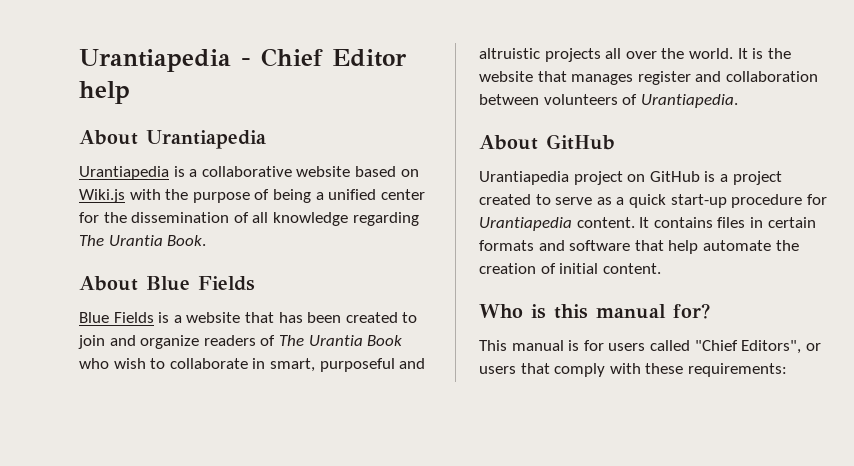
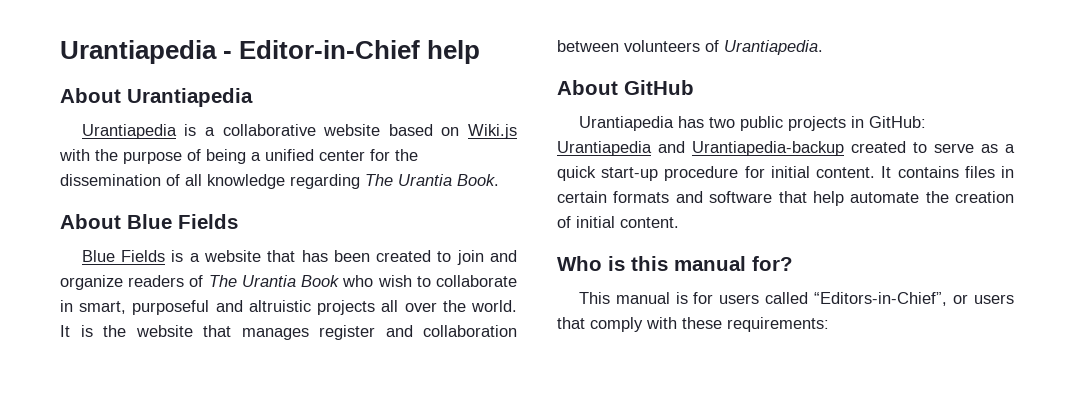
[261,48,407,67] Chief Editor -> [239,40,421,59] Editor-in-Chief
[573,171,782,185] project on GitHub is a project -> [677,116,926,131] [557,141,844,156] has two public projects in GitHub: Urantiapedia and Urantiapedia-backup
[479,217,572,231] Urantiapedia -> [770,166,810,178] initial
[694,340,802,354] "Chief Editors", -> [814,292,948,306] “Editors-in-Chief”,

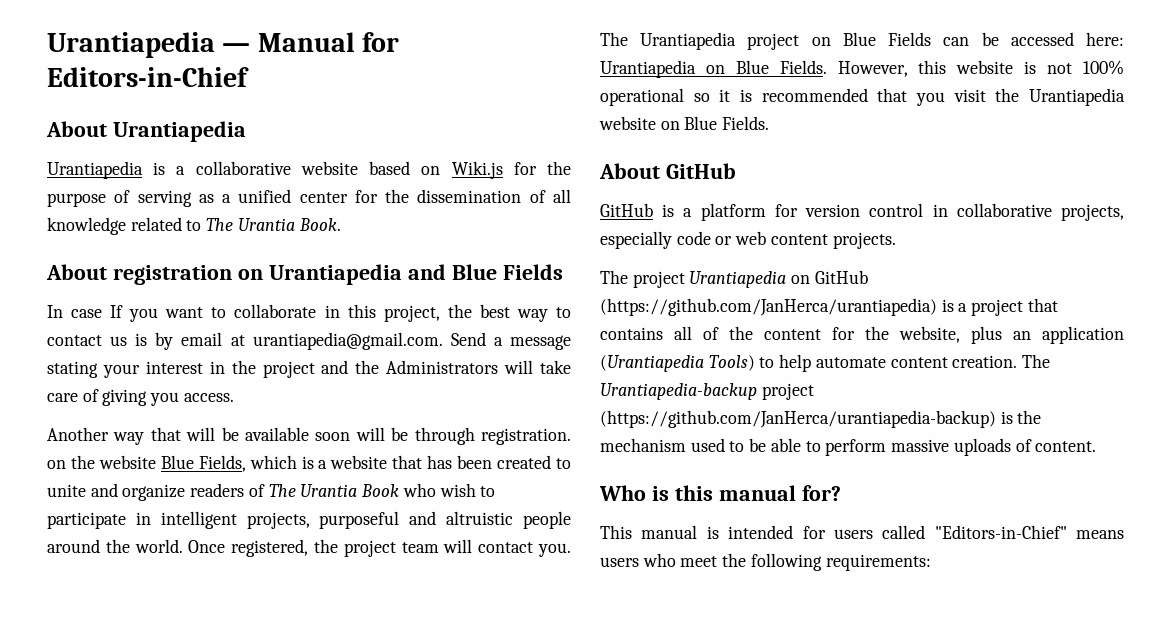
[60,40,481,64] Urantiapedia - Editor-in-Chief help -> [47,32,400,58] [47,67,249,87] Urantiapedia — Manual for Editors-in-Chief
[59,149,90,161] with -> [513,162,537,175] for
[206,149,246,164] being -> [137,190,214,207] serving as
[290,174,360,189] regarding -> [130,217,202,231] related to
[127,214,238,229] [81,250,166,262] Blue Fields // Blue Fields -> [112,264,563,285] [47,304,572,322] [47,332,571,350] [47,360,571,378] [47,389,234,406] [47,427,571,445] [47,455,297,472] registration on Urantiapedia and Blue Fields // In case If you want to collaborate in this project, the best way to contact us is by email at urantiapedia@gmail.com. Send a message stating your interest in the project and the Administrators will take care of giving you access. // Another way that will be available soon will be through registration. on the website Blue Fields, which
[456,250,484,265] join -> [47,484,86,497] unite
[436,275,517,287] [60,300,517,315] [60,325,517,340] [557,40,823,55] [557,80,694,95] [578,116,926,131] [557,141,1015,156] [557,166,1014,181] [557,191,1014,206] [557,216,615,228] collaborate in smart, purposeful and altruistic projects all over the world. It is the website that manages register and collaboration between volunteers of Urantiapedia. // About GitHub // Urantiapedia has two public projects in GitHub: Urantiapedia and Urantiapedia-backup created to serve as a quick start-up procedure for initial content. It contains files in certain formats and software that help automate the creation of initial -> [47,511,571,529] [47,539,572,557] [600,32,1124,50] [600,60,1124,78] [600,88,1125,106] [599,116,770,130] [599,163,736,179] [600,203,1124,221] [600,231,896,249] [600,270,868,288] [600,298,1058,316] [600,326,1124,344] [600,354,1051,372] [600,383,814,400] [600,410,1042,428] [600,438,1032,456] participate in intelligent projects, purposeful and altruistic people around the world. Once registered, the project team will contact you. The Urantiapedia project on Blue Fields can be accessed here: Urantiapedia on Blue Fields. However, this website is not 100% operational so it is recommended that you visit the Urantiapedia website on Blue Fields. // About GitHub // GitHub is a platform for version control in collaborative projects, especially code or web content projects. // The project Urantiapedia on GitHub (https://github.com/JanHerca/urantiapedia) is a project that contains all of the content for the website, plus an application (Urantiapedia Tools) to help automate content creation. The Urantiapedia-backup project (https://github.com/JanHerca/urantiapedia-backup) is the mechanism used to be able to perform massive uploads of
(688, 298) none -> [728,525,794,539] intended
[814,292,1014,306] [557,317,722,332] “Editors-in-Chief”, or users that comply with these -> [934,525,1124,539] [600,553,822,571] "Editors-in-Chief" means users who meet the following

